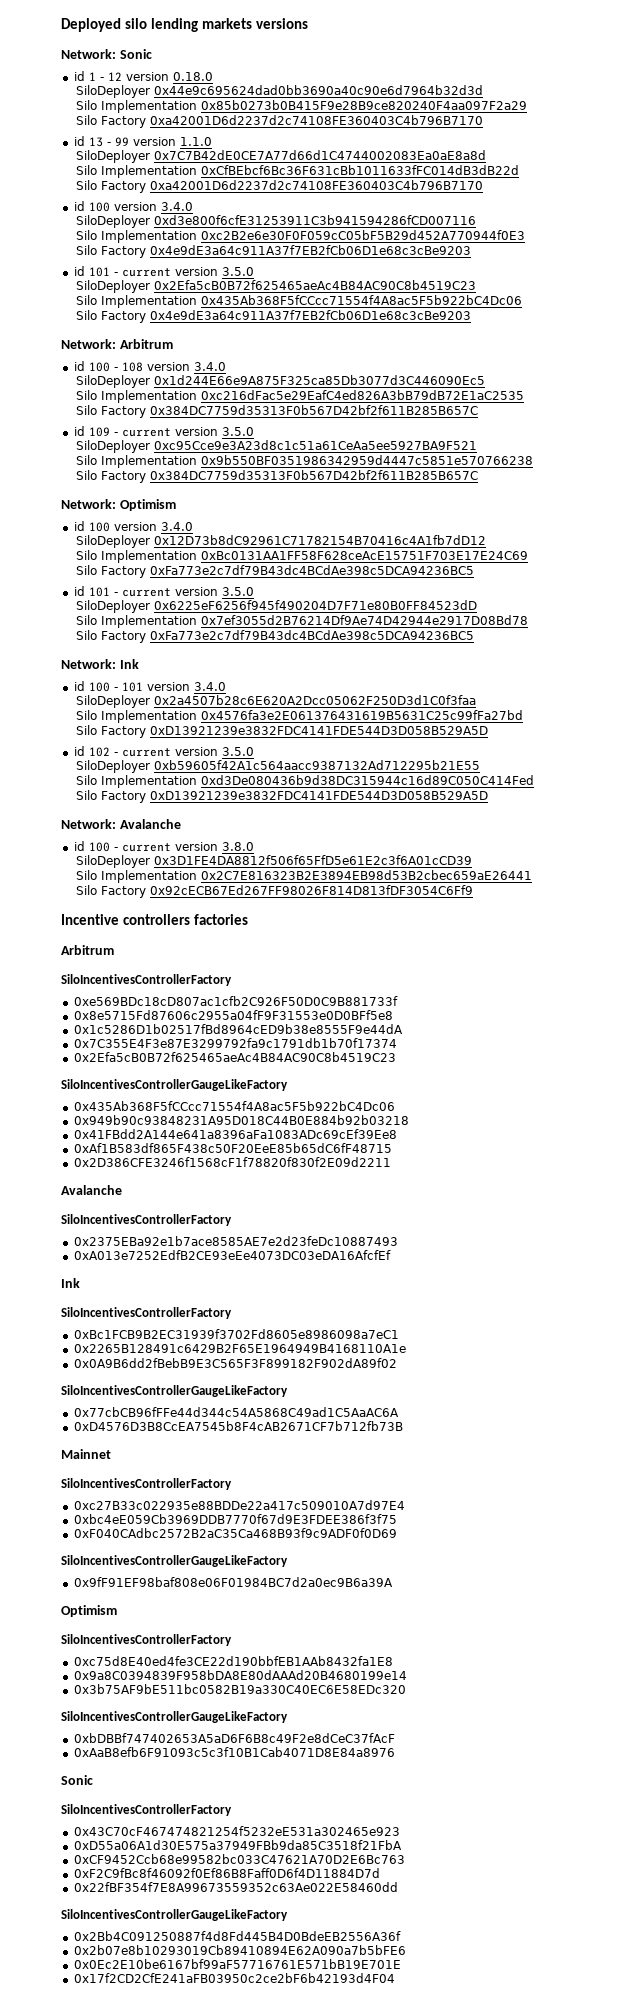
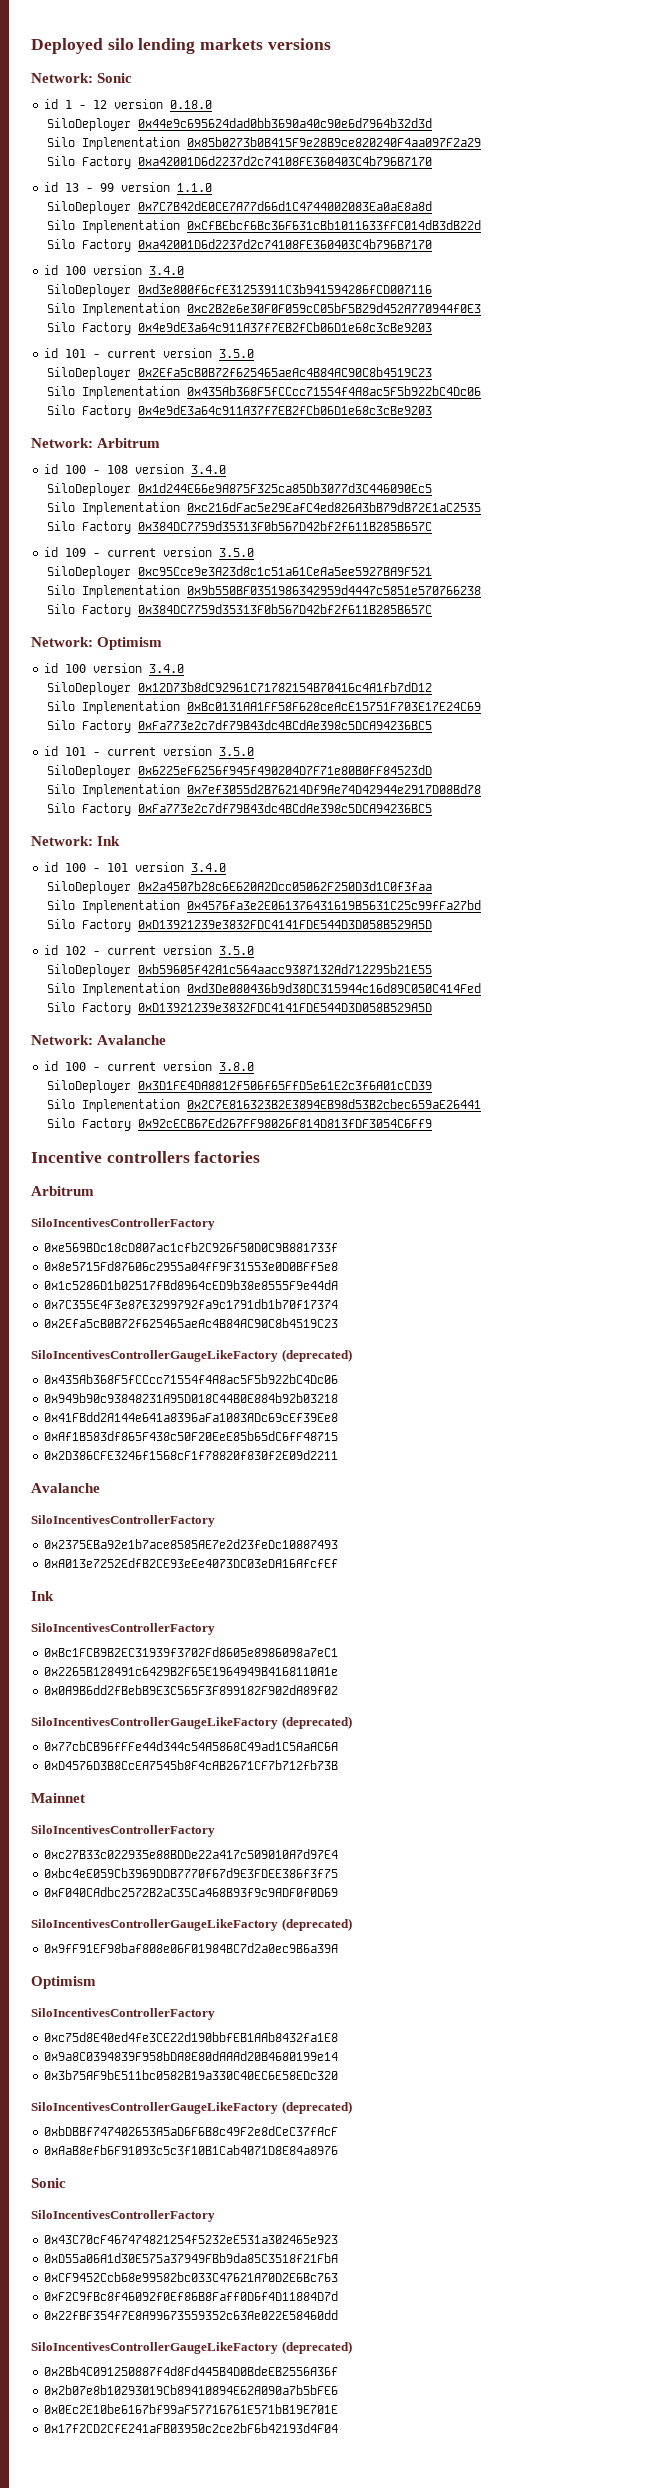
(288, 1085) none -> [281,1349,352,1362] (deprecated)
(288, 1391) none -> [281,1716,352,1729] (deprecated)
(288, 1561) none -> [281,1918,352,1931] (deprecated)
(288, 1717) none -> [281,2101,352,2114] (deprecated)
(288, 1915) none -> [281,2341,352,2354] (deprecated)

